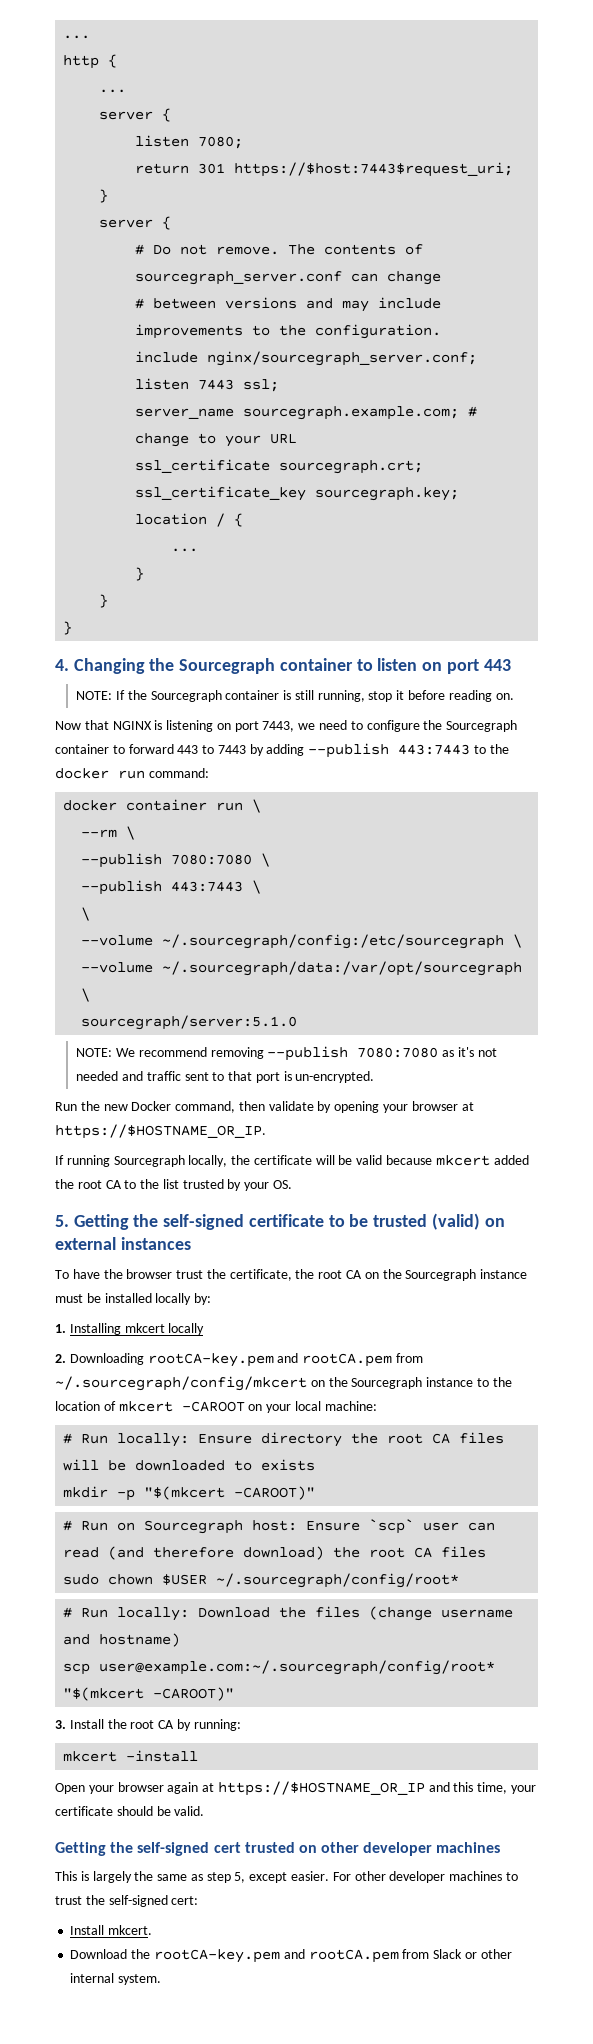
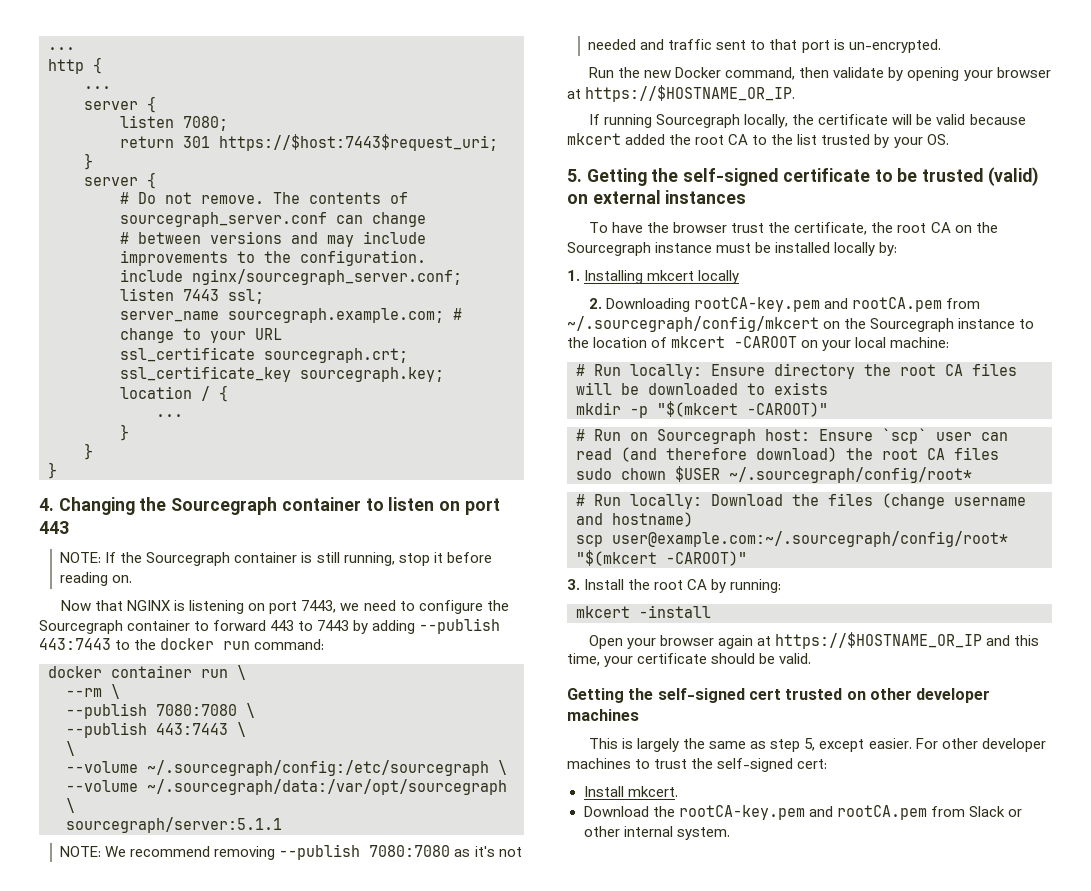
[81,1015,298,1030] sourcegraph/server:5.1.0 -> [66,817,282,833] sourcegraph/server:5.1.1

